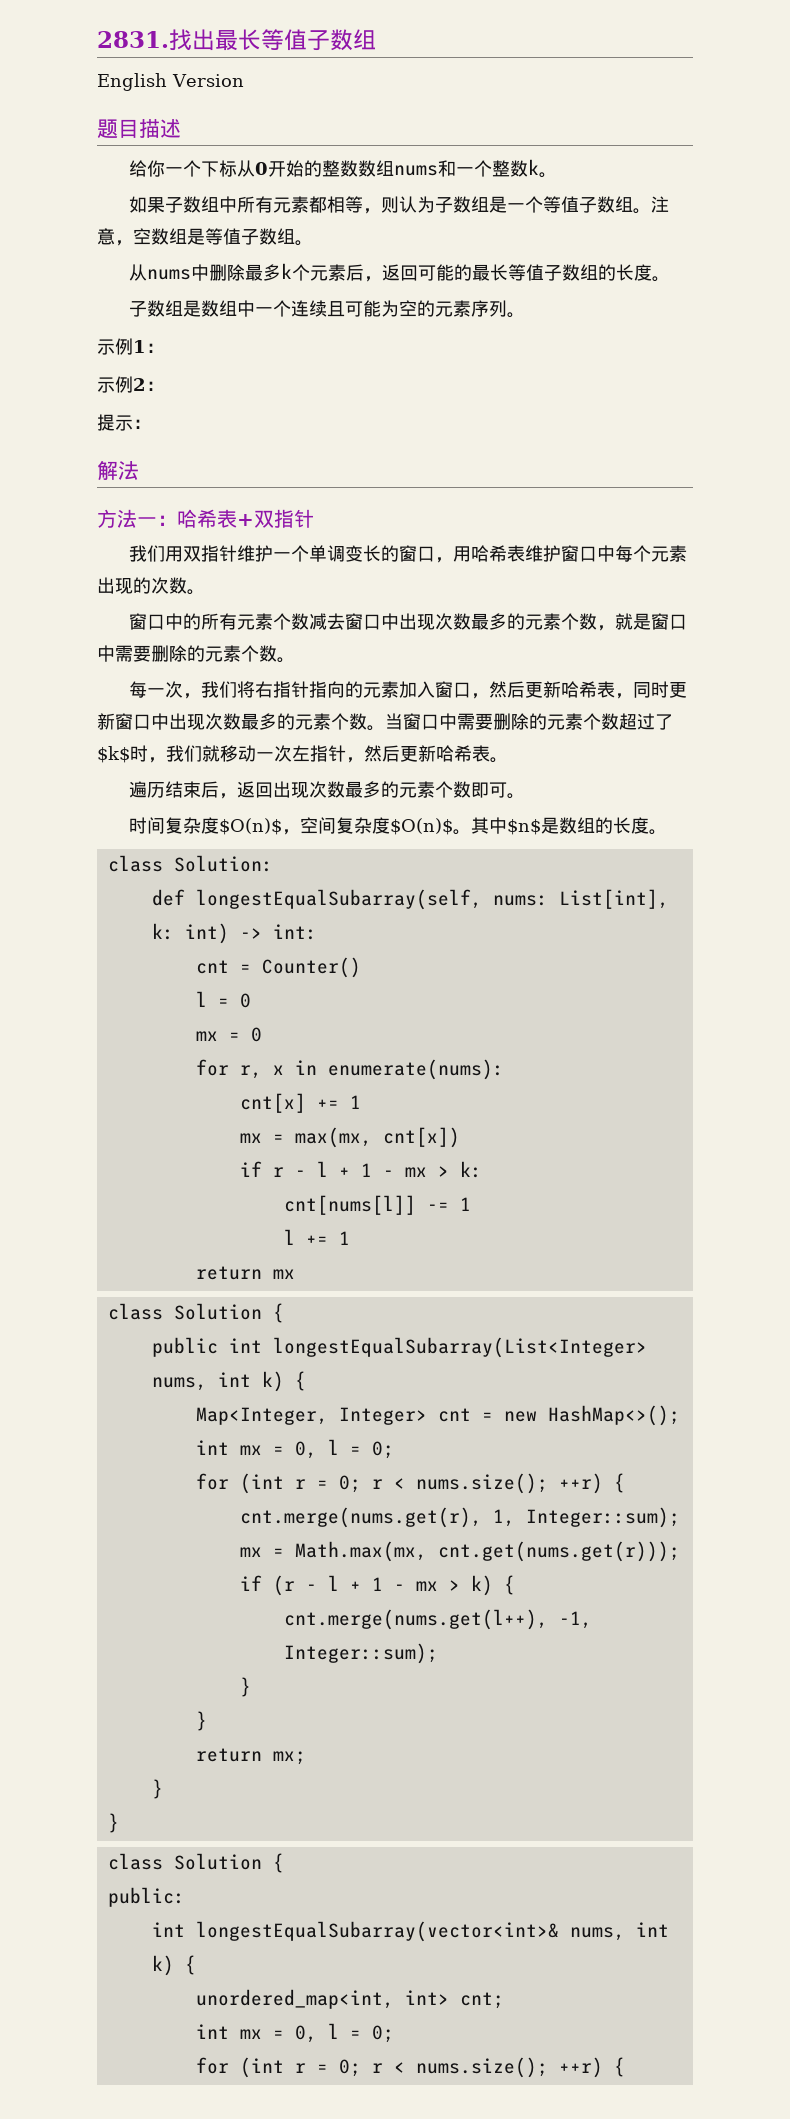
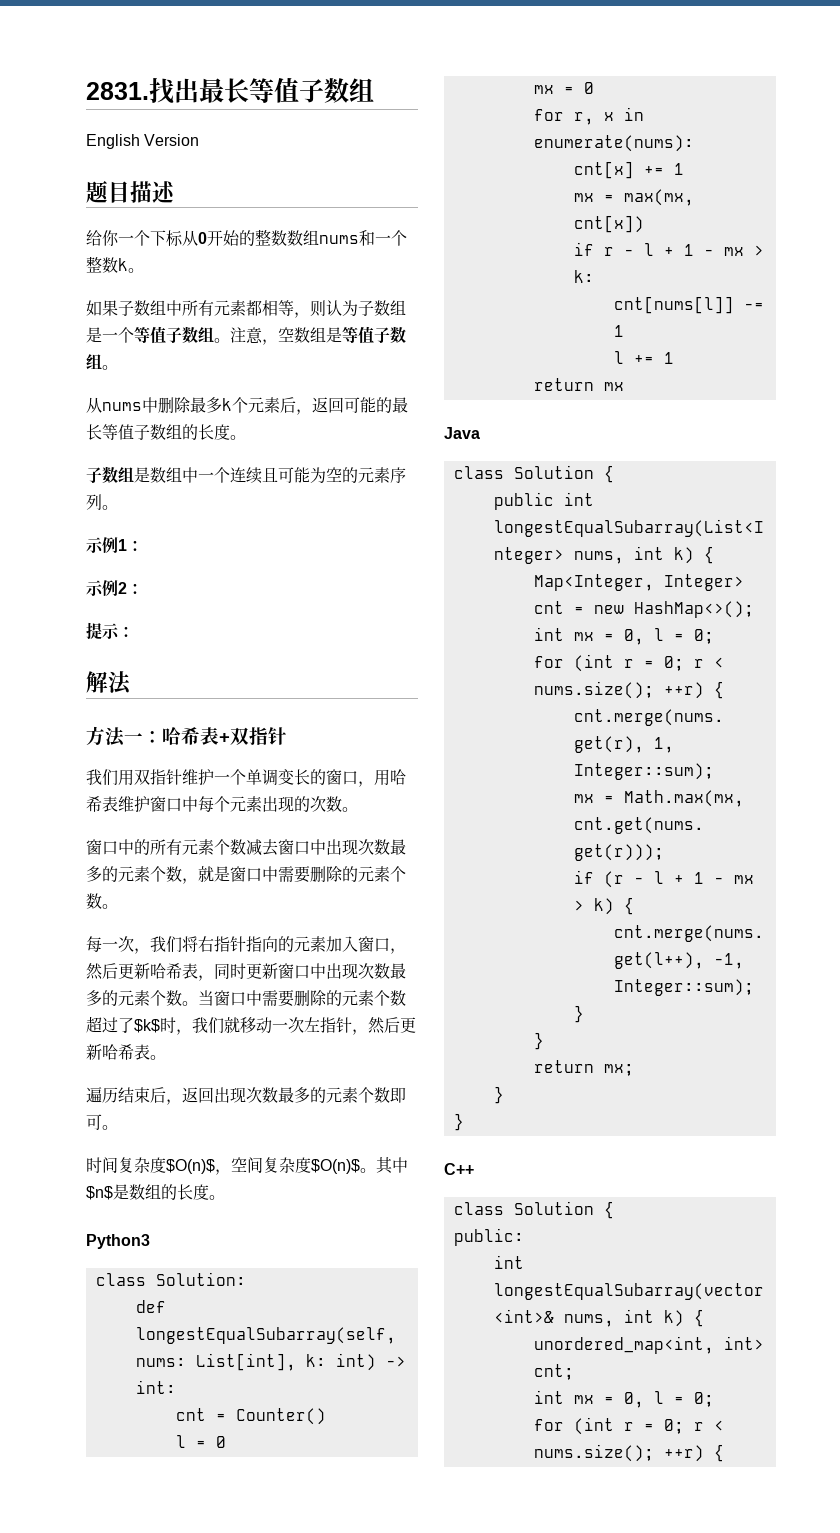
(668, 832) none -> [86,1234,150,1249] // Python3
(295, 1274) none -> [444,427,480,439] // Java
(119, 1823) none -> [444,1163,474,1175] // C++

